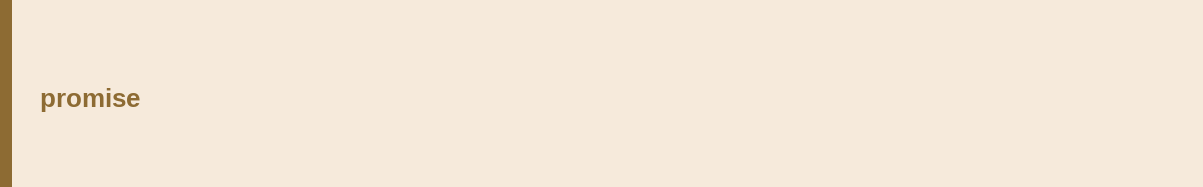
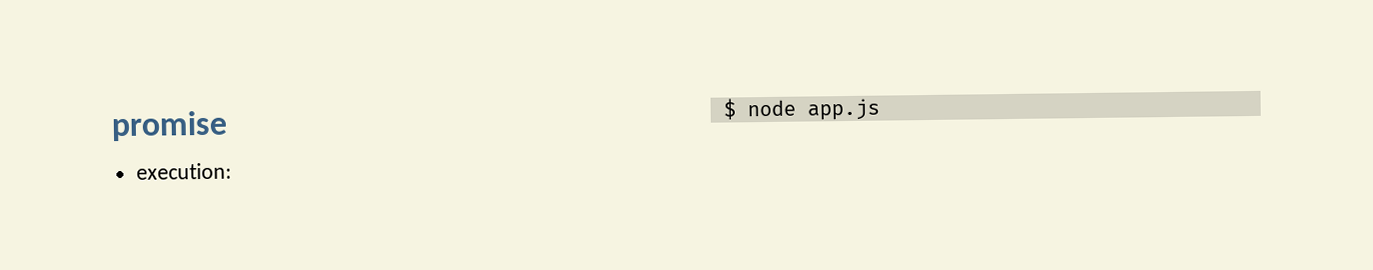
(140, 100) none -> [135,162,232,180] [722,98,880,121] // execution: // $ node app.js

